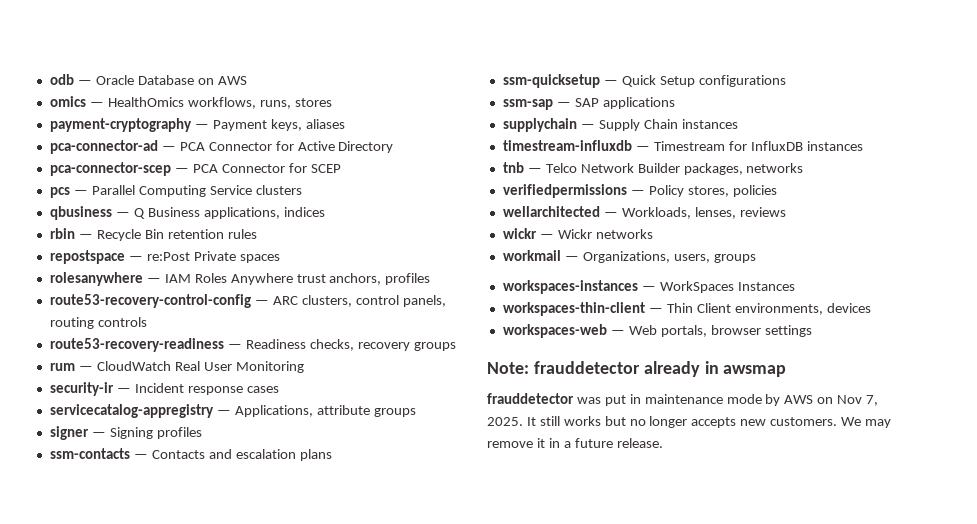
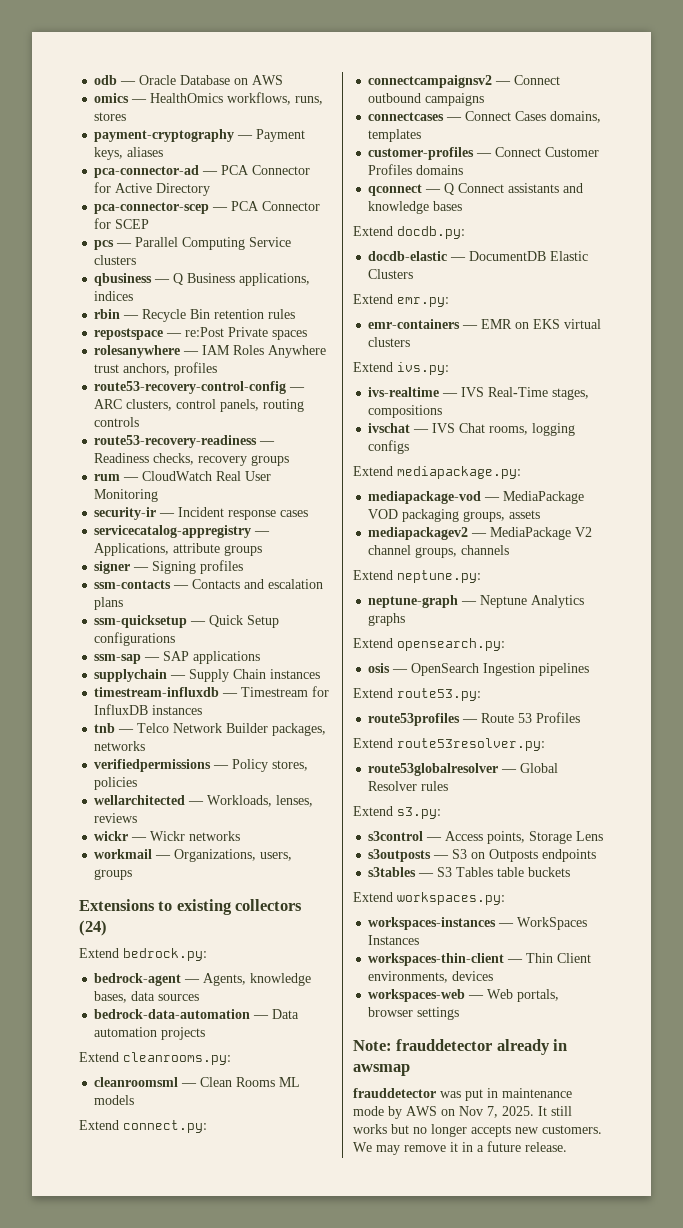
(756, 258) none -> [79,899,303,915] [79,920,107,936] [79,948,207,961] [94,973,312,986] [94,991,200,1003] [94,1009,300,1019] [94,1027,206,1040] [79,1052,231,1065] [94,1077,301,1087] [94,1095,135,1105] [79,1120,207,1133] [368,75,561,88] [368,93,485,106] [368,111,602,123] [368,129,422,142] [368,147,600,160] [368,164,464,175] [368,183,584,196] [368,201,463,214] [353,226,465,239] [368,251,589,261] [368,269,414,279] [353,294,449,307] [368,319,602,329] [368,337,411,347] [353,362,449,375] [368,387,590,400] [368,405,443,418] [368,423,576,436] [368,440,410,454] [353,466,521,479] [368,491,585,504] [368,509,541,522] [368,527,593,540] [368,545,510,558] [353,570,481,583] [368,595,585,608] [368,613,406,626] [353,638,505,651] [368,663,590,676] [353,688,481,701] [368,712,581,726] [353,738,545,751] [368,763,559,776] [368,781,449,791] [353,806,441,819] [368,831,604,844] [368,849,597,862] [368,867,571,877] [353,892,505,905] // Extensions to existing collectors (24) // Extend bedrock.py: // bedrock-agent — Agents, knowledge bases, data sources // bedrock-data-automation — Data automation projects // Extend cleanrooms.py: // cleanroomsml — Clean Rooms ML models // Extend connect.py: // connectcampaignsv2 — Connect outbound campaigns // connectcases — Connect Cases domains, templates // customer-profiles — Connect Customer Profiles domains // qconnect — Q Connect assistants and knowledge bases // Extend docdb.py: // docdb-elastic — DocumentDB Elastic Clusters // Extend emr.py: // emr-containers — EMR on EKS virtual clusters // Extend ivs.py: // ivs-realtime — IVS Real-Time stages, compositions // ivschat — IVS Chat rooms, logging configs // Extend mediapackage.py: // mediapackage-vod — MediaPackage VOD packaging groups, assets // mediapackagev2 — MediaPackage V2 channel groups, channels // Extend neptune.py: // neptune-graph — Neptune Analytics graphs // Extend opensearch.py: // osis — OpenSearch Ingestion pipelines // Extend route53.py: // route53profiles — Route 53 Profiles // Extend route53resolver.py: // route53globalresolver — Global Resolver rules // Extend s3.py: // s3control — Access points, Storage Lens // s3outposts — S3 on Outposts endpoints // s3tables — S3 Tables table buckets // Extend workspaces.py:

